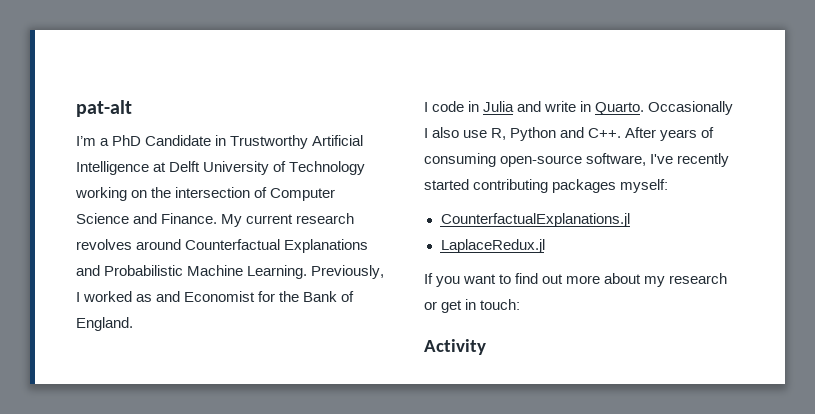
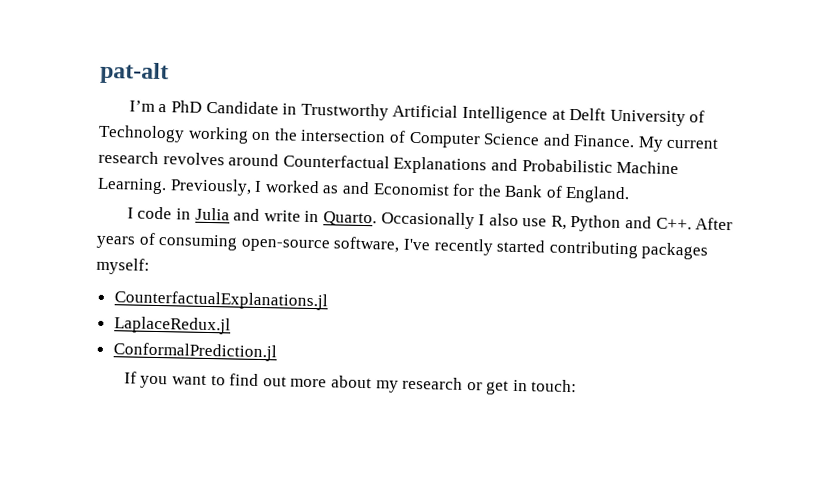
(545, 246) none -> [112,342,277,362] // ConformalPrediction.jl
[424,339,486,355] // Activity -> (578, 386) none

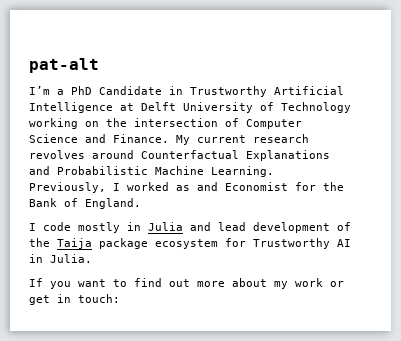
(173, 213) none -> [78,222,120,233] mostly
[263,210,734,232] [96,232,709,260] [96,257,150,275] [113,290,328,311] [113,316,231,335] [112,342,277,362] write in Quarto. Occasionally I also use R, Python and C++. After years of consuming open-source software, I've recently started contributing packages myself: // CounterfactualExplanations.jl // LaplaceRedux.jl // ConformalPrediction.jl -> [218,222,351,233] [29,238,351,249] [29,254,92,263] lead development of the Taija package ecosystem for Trustworthy AI in Julia.
[402,376,464,390] research -> [295,278,323,287] work

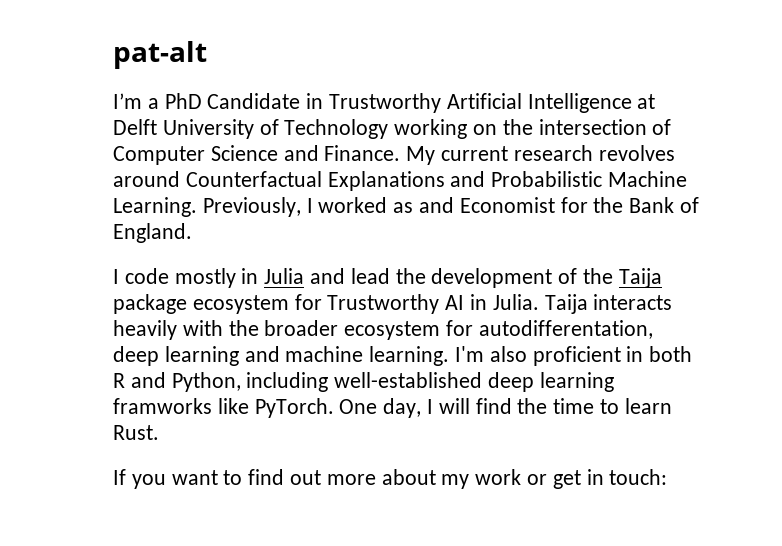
(246, 226) none -> [395,268,426,284] the
(92, 258) none -> [544,294,673,314] [113,320,653,340] [113,346,693,366] [113,372,614,392] [113,398,672,418] [113,425,159,440] Taija interacts heavily with the broader ecosystem for autodifferentation, deep learning and machine learning. I'm also proficient in both R and Python, including well-established deep learning framworks like PyTorch. One day, I will find the time to learn Rust.

